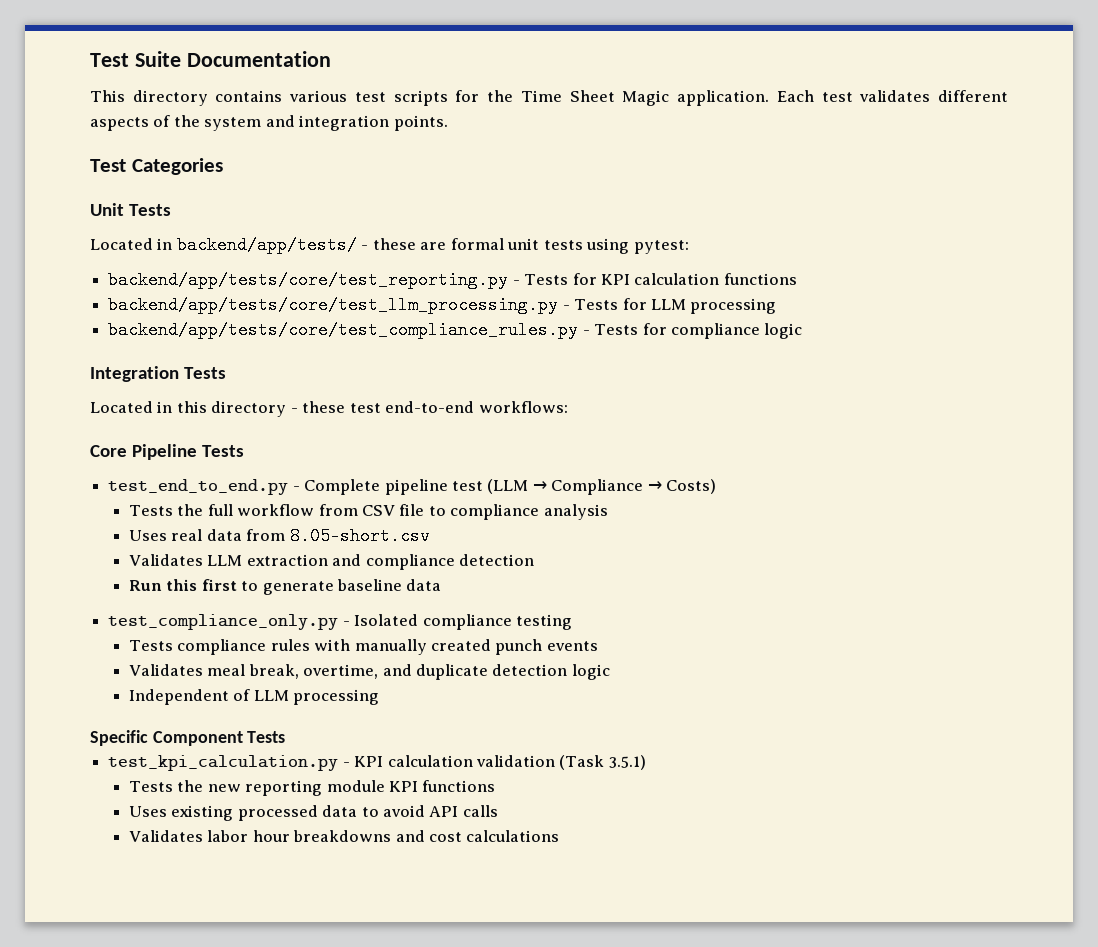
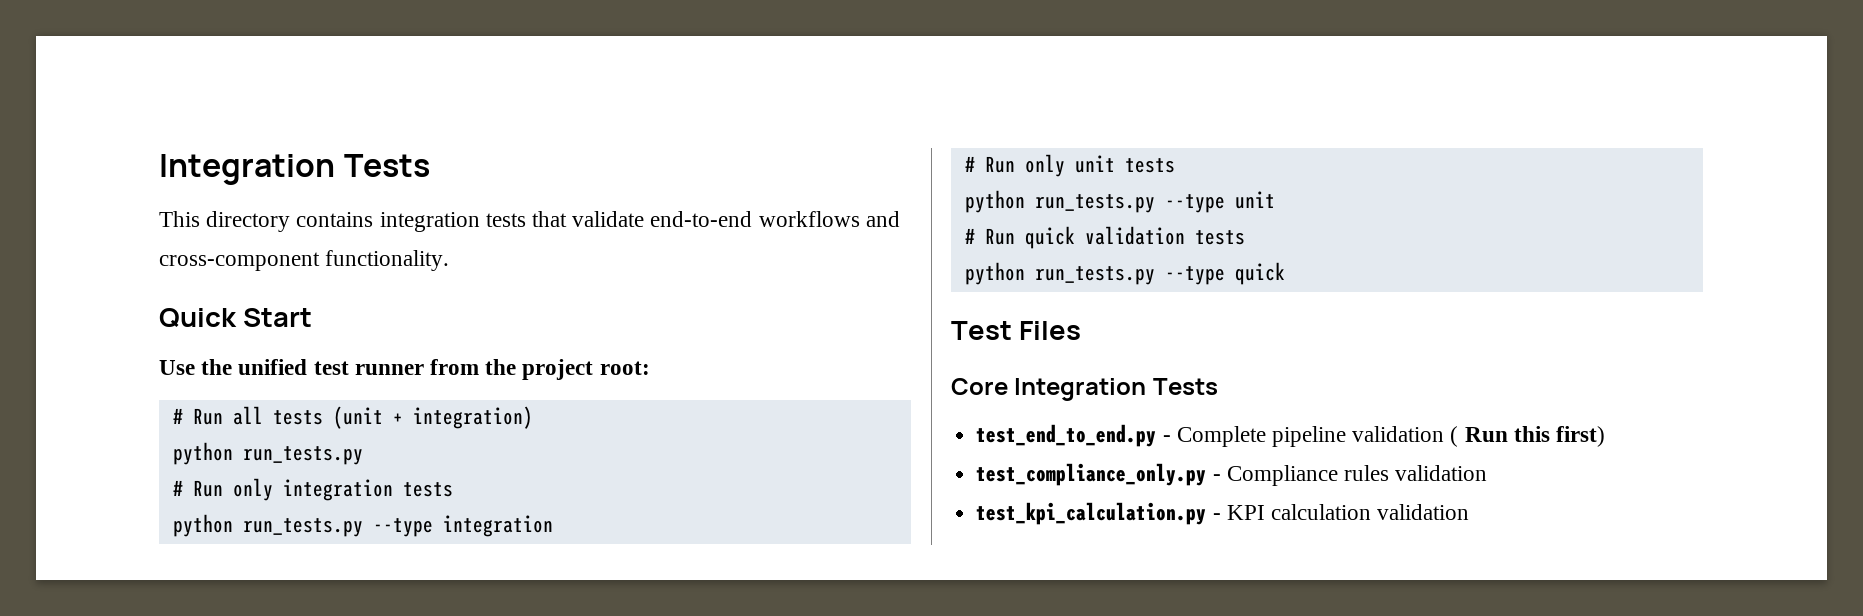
[90,51,331,67] Test Suite Documentation -> [159,154,430,185] Integration Tests
[289,90,1009,106] [90,115,448,131] [90,158,223,175] [90,203,172,216] [90,236,689,254] [108,271,797,289] [108,296,777,314] [108,321,803,339] [90,366,227,382] [90,401,568,417] various test scripts for the Time Sheet Magic application. Each test validates different aspects of the system and integration points. // Test Categories // Unit Tests // Located in backend/app/tests/ - these are formal unit tests using pytest: // backend/app/tests/core/test_reporting.py - Tests for KPI calculation functions // backend/app/tests/core/test_llm_processing.py - Tests for LLM processing // backend/app/tests/core/test_compliance_rules.py - Tests for compliance logic // Integration Tests // Located in this directory - these test end-to-end workflows: -> [379,211,900,232] [159,250,450,271] [159,308,313,328] [159,359,650,380] [172,406,533,429] [172,442,363,465] [172,478,453,501] [172,514,553,537] [964,154,1175,177] [964,190,1275,213] [964,226,1245,249] [964,262,1285,285] [951,321,1082,340] integration tests that validate end-to-end workflows and cross-component functionality. // Quick Start // Use the unified test runner from the project root: // # Run all tests (unit + integration) // python run_tests.py // # Run only integration tests // python run_tests.py --type integration // # Run only unit tests // python run_tests.py --type unit // # Run quick validation tests // python run_tests.py --type quick // Test Files
[132,444,198,460] Pipeline -> [1014,378,1147,401] Integration
[451,479,717,495] [128,504,608,520] [128,527,430,545] [128,554,535,570] [128,579,442,595] [108,614,572,630] [128,639,598,655] [128,664,610,680] [128,689,380,705] [90,730,286,746] test (LLM → Compliance → Costs) // Tests the full workflow from CSV file to compliance analysis // Uses real data from 8.05-short.csv // Validates LLM extraction and compliance detection // Run this first to generate baseline data // test_compliance_only.py - Isolated compliance testing // Tests compliance rules with manually created punch events // Validates meal break, overtime, and duplicate detection logic // Independent of LLM processing // Specific Component Tests -> [1352,426,1605,447] [976,463,1488,486] validation ( Run this first) // test_compliance_only.py - Compliance rules validation
[559,755,646,770] [128,780,496,796] [128,805,498,821] [128,830,560,842] (Task 3.5.1) // Tests the new reporting module KPI functions // Uses existing processed data to avoid API calls // Validates labor hour breakdowns and cost calculations -> (1470, 512) none

